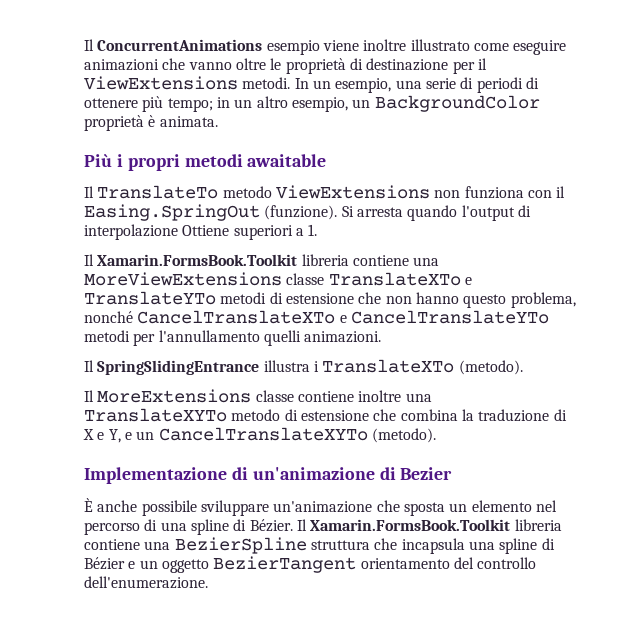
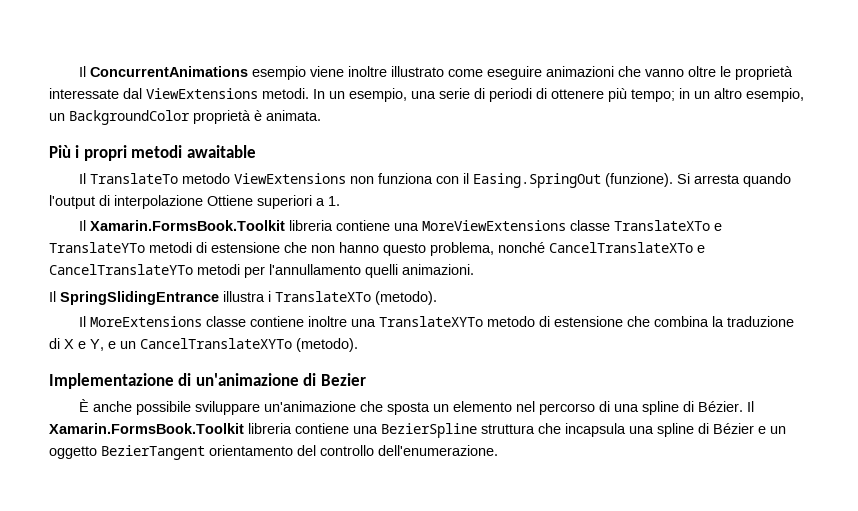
[349,58,487,74] di destinazione per il -> [49,88,142,99] interessate dal

